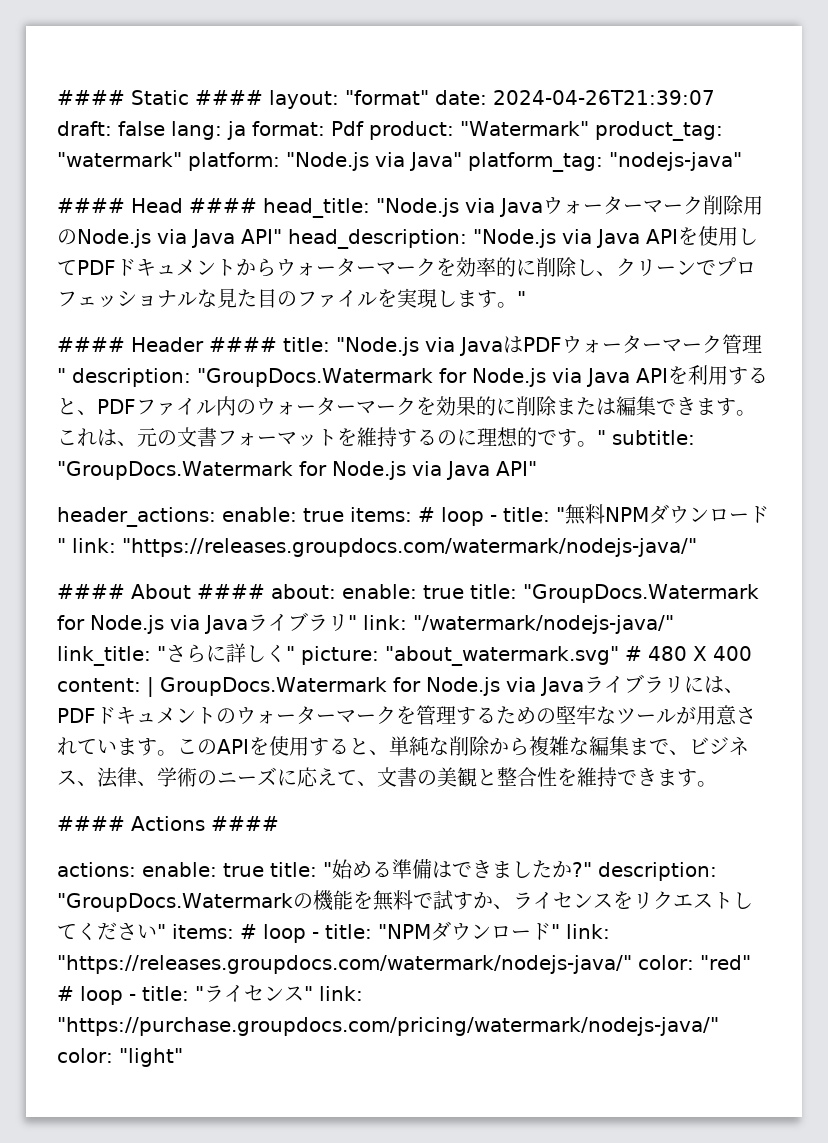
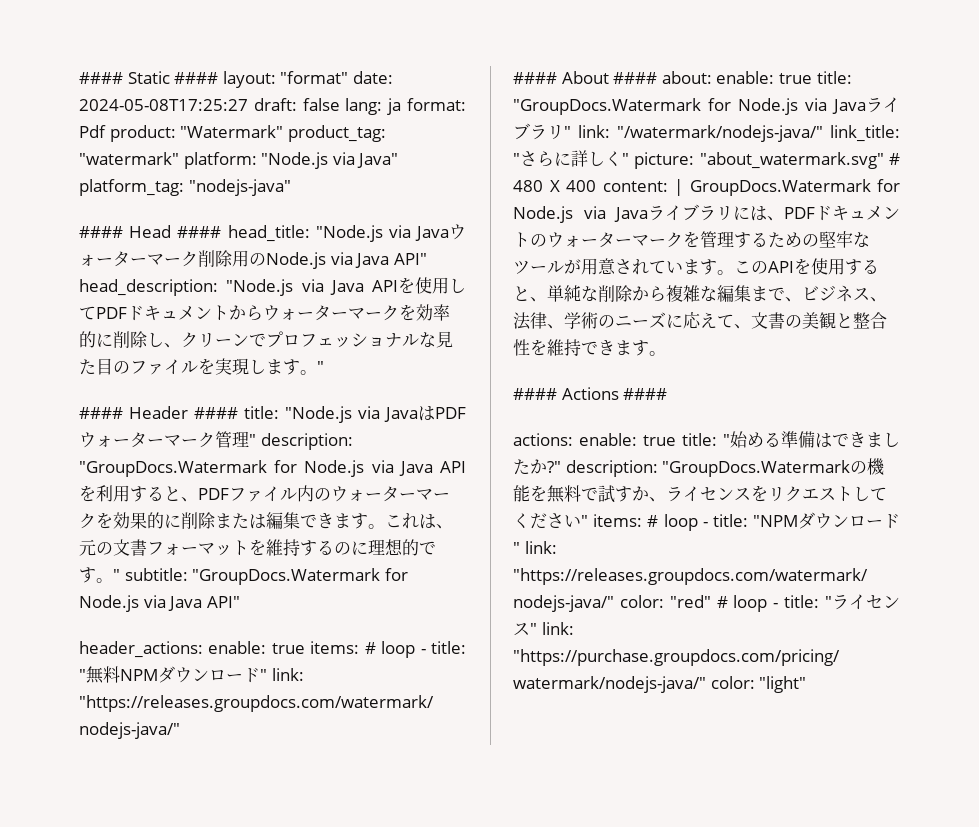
[493,90,715,105] 2024-04-26T21:39:07 -> [79,99,248,111] 2024-05-08T17:25:27

